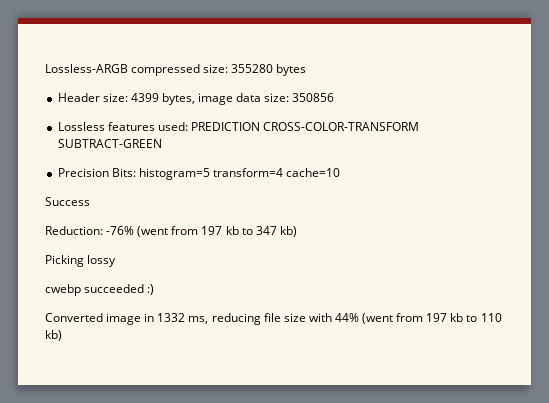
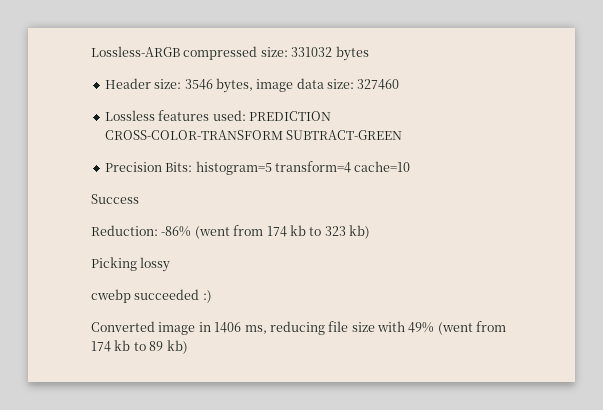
[231,64,274,73] 355280 -> [291,47,333,57] 331032
[130,93,159,102] 4399 -> [184,79,213,90] 3546
[292,93,335,102] 350856 -> [357,79,400,90] 327460
[106,226,277,237] -76% (went from 197 kb to 347 -> [161,225,346,239] -86% (went from 174 kb to 323
[157,313,186,322] 1332 -> [214,322,242,333] 1406
[334,313,502,324] 44% (went from 197 kb to 110 -> [408,321,507,335] [91,340,164,352] 49% (went from 174 kb to 89

